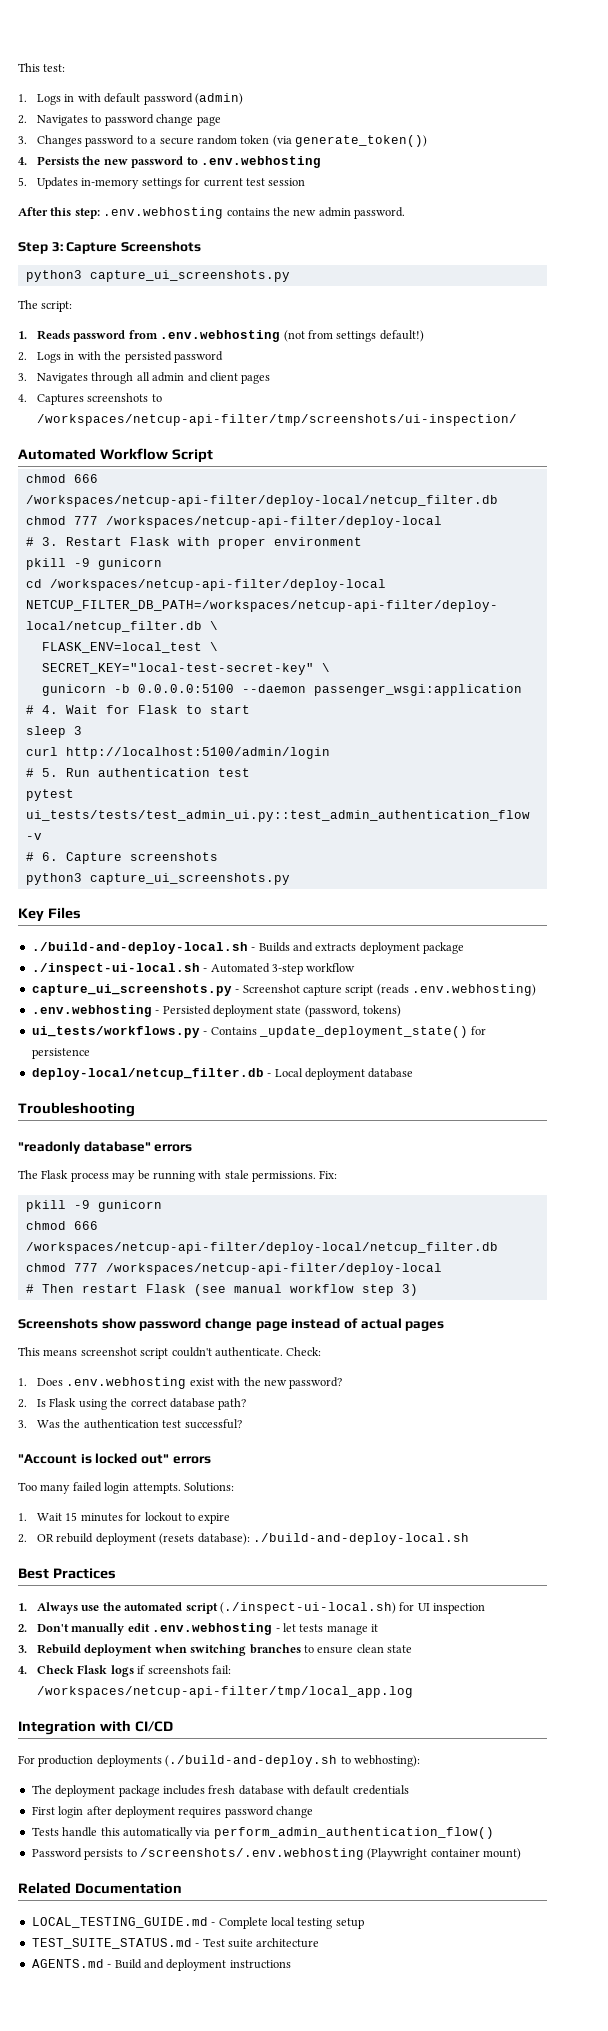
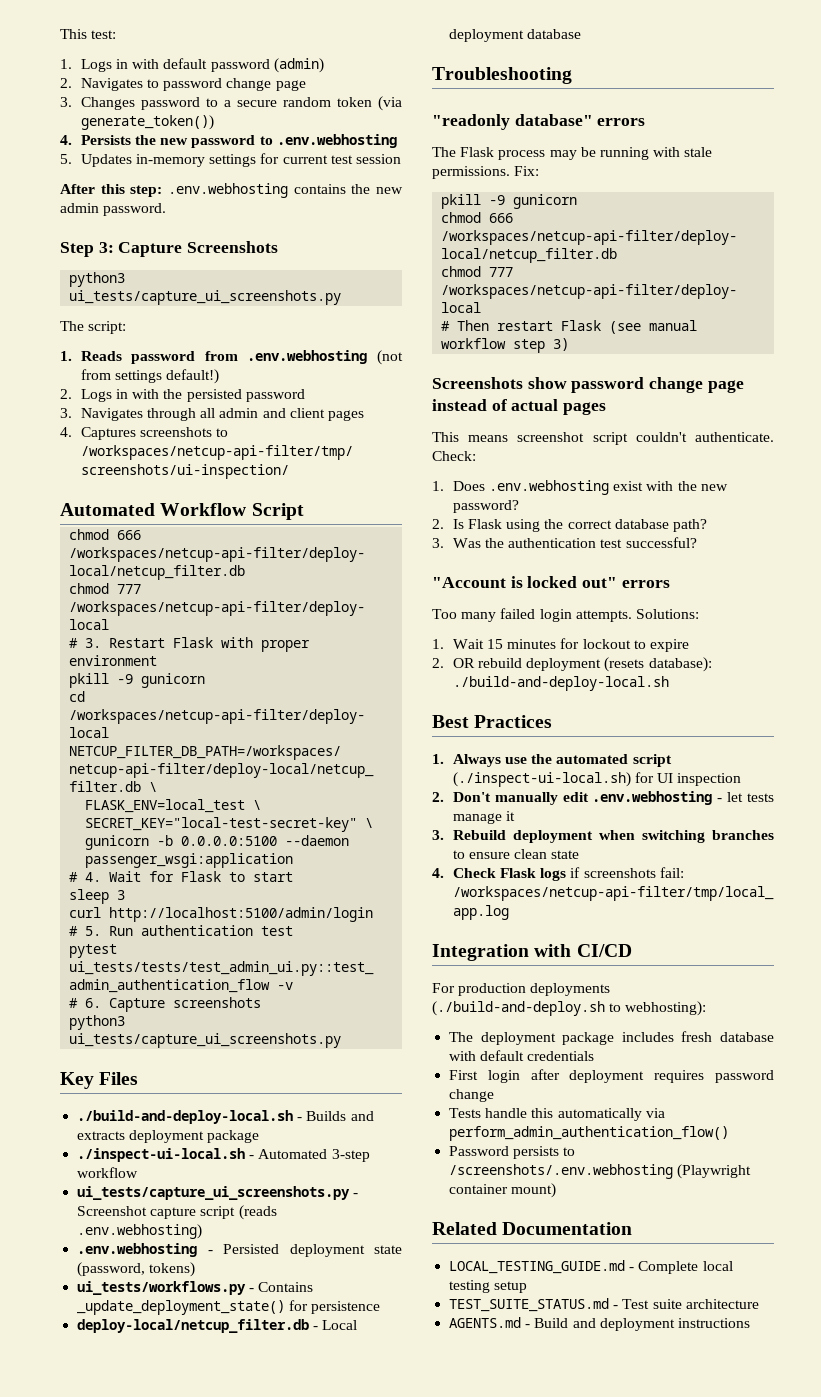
[89,270,290,282] capture_ui_screenshots.py -> [69,290,342,305] ui_tests/capture_ui_screenshots.py
[89,873,290,885] capture_ui_screenshots.py -> [69,1033,342,1048] ui_tests/capture_ui_screenshots.py
[31,984,232,996] capture_ui_screenshots.py -> [77,1186,351,1200] ui_tests/capture_ui_screenshots.py

